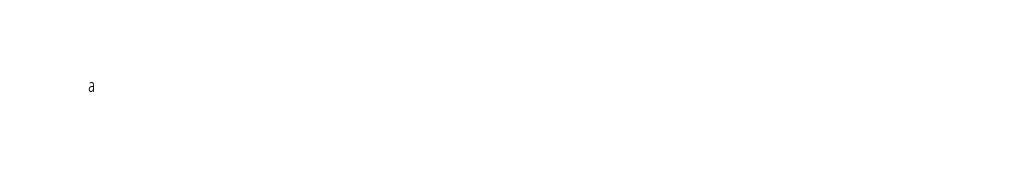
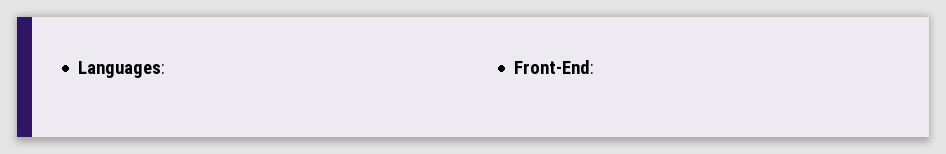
[88,82,95,92] a -> [78,61,166,78] [514,60,595,74] Languages: // Front-End:

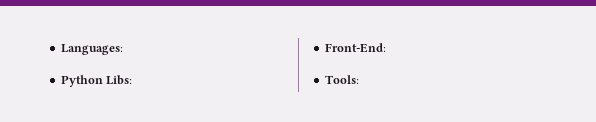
(166, 69) none -> [60,75,133,87] // Python Libs:
(595, 67) none -> [324,75,359,84] // Tools:

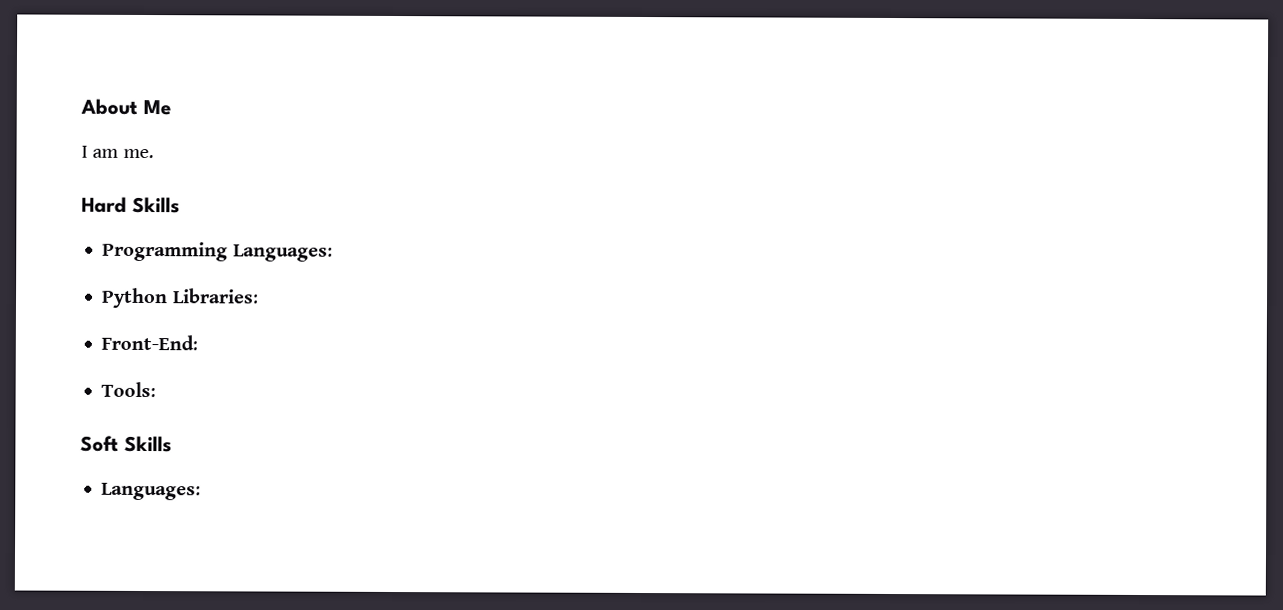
(60, 49) none -> [80,98,171,116] [81,145,154,159] [81,196,180,214] [102,241,229,262] About Me // I am me. // Hard Skills // Programming
[106,75,133,85] Libs: -> [172,288,259,304] Libraries:
(359, 79) none -> [80,435,172,453] [101,482,202,501] // Soft Skills // Languages:

